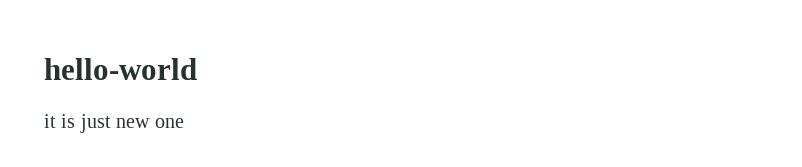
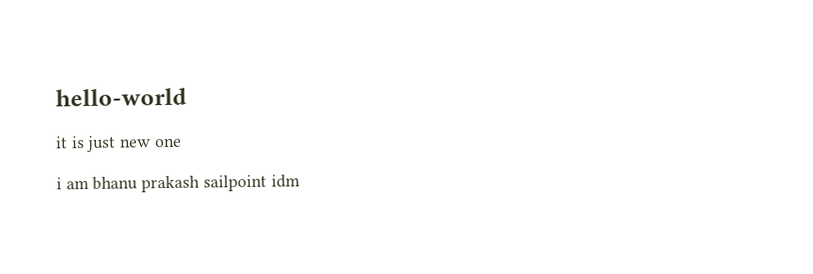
(184, 123) none -> [56,174,300,193] // i am bhanu prakash sailpoint idm

